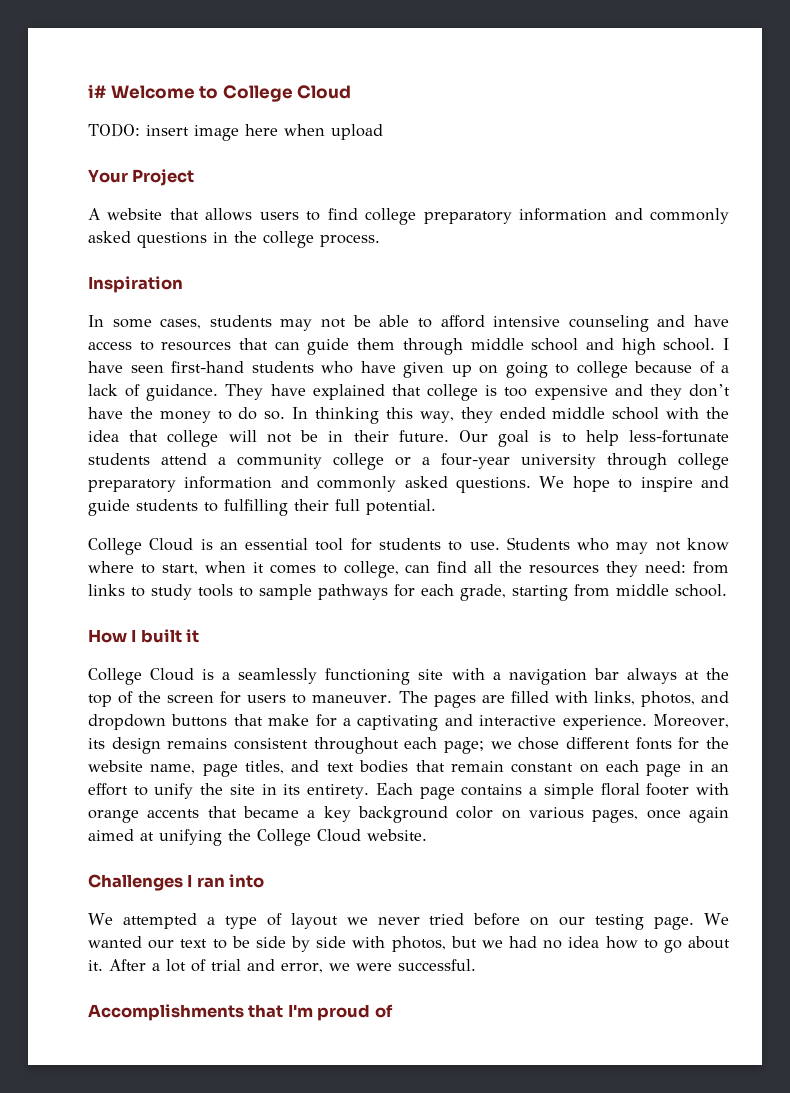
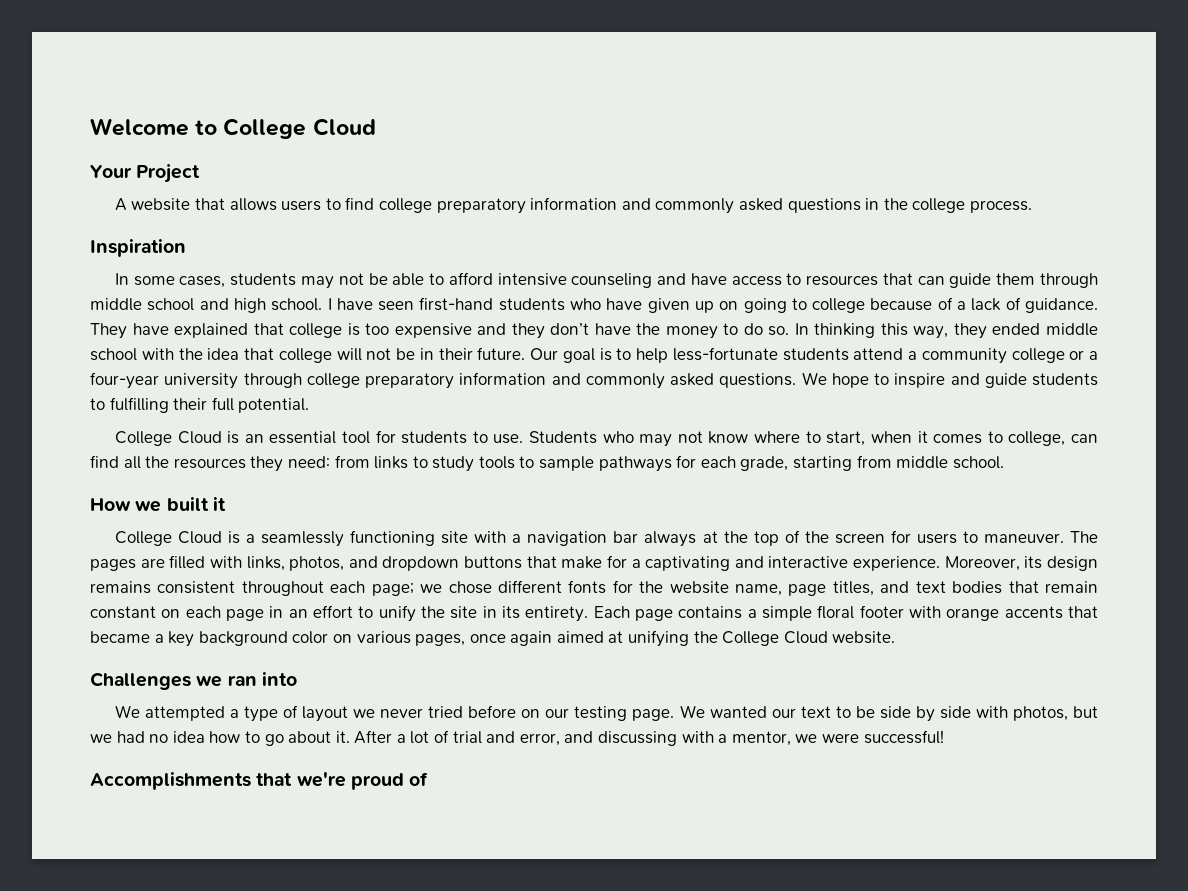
[88,84,106,98] i# -> (90, 127) none
[88,123,383,141] // TODO: insert image here when upload -> (376, 127) none
[131,629,137,642] I -> [135,501,162,512] we
[187,874,193,887] I -> [196,676,223,687] we
(323, 968) none -> [564,731,791,746] and discussing with a mentor,
[398,959,476,971] successful. -> [863,730,944,744] successful!
[287,1004,313,1017] I'm -> [296,772,346,787] we're

